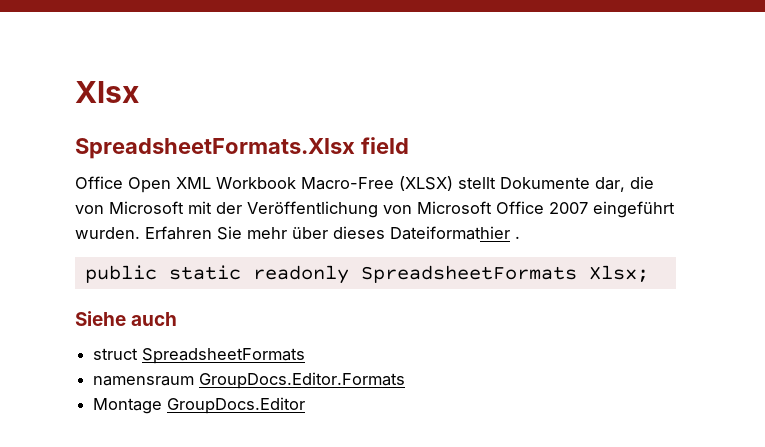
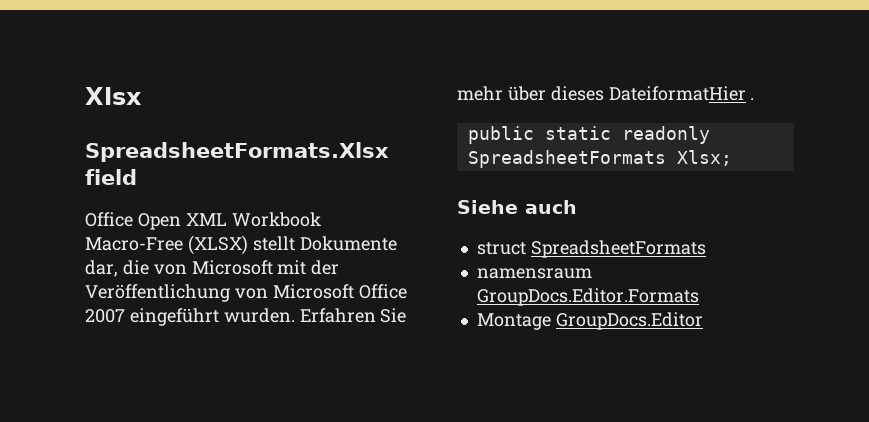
[390,226,510,240] Dateiformathier -> [608,86,746,101] DateiformatHier

